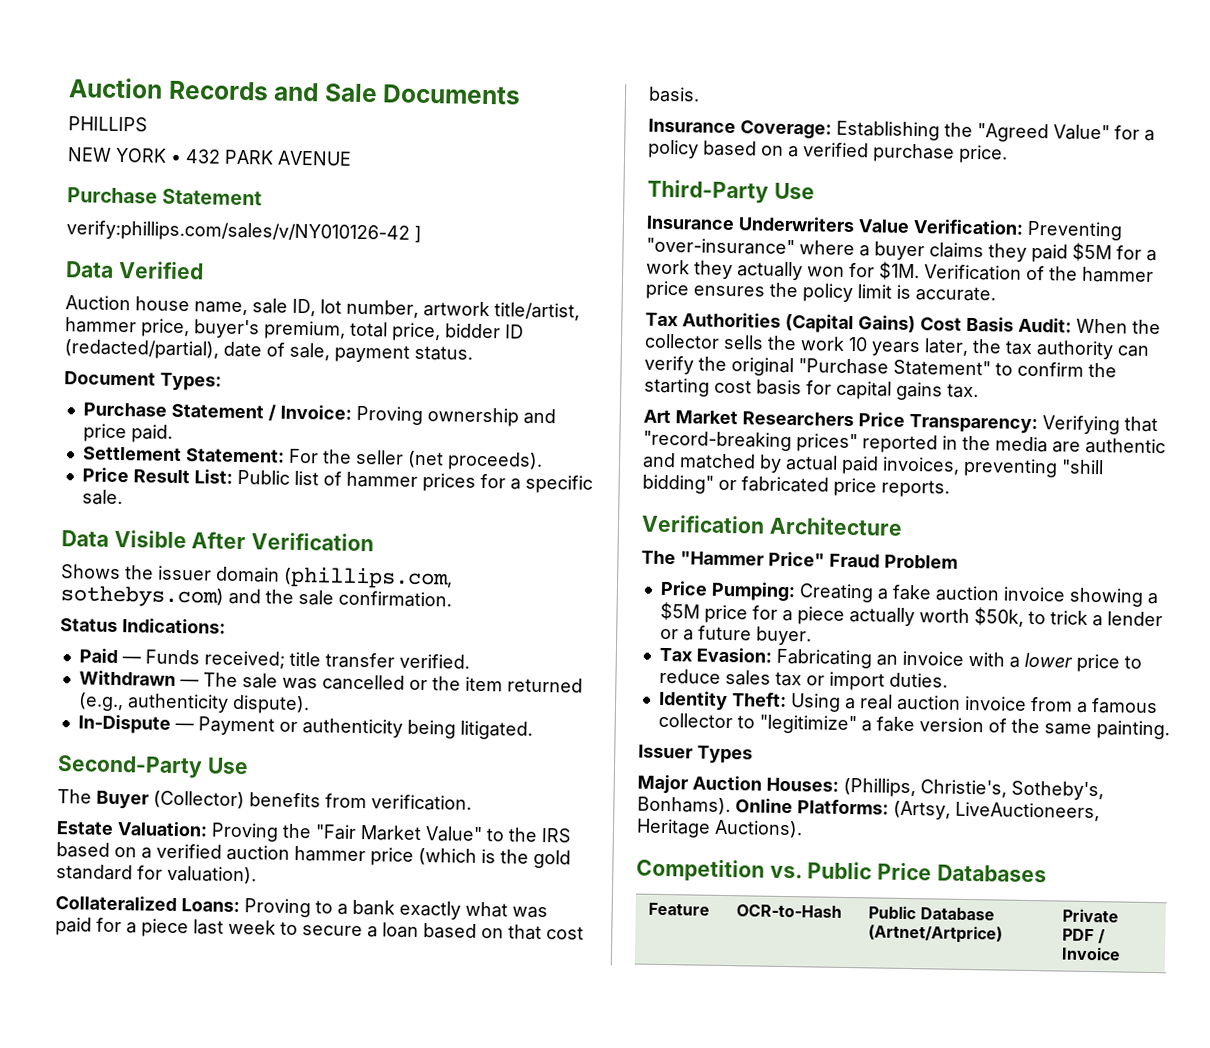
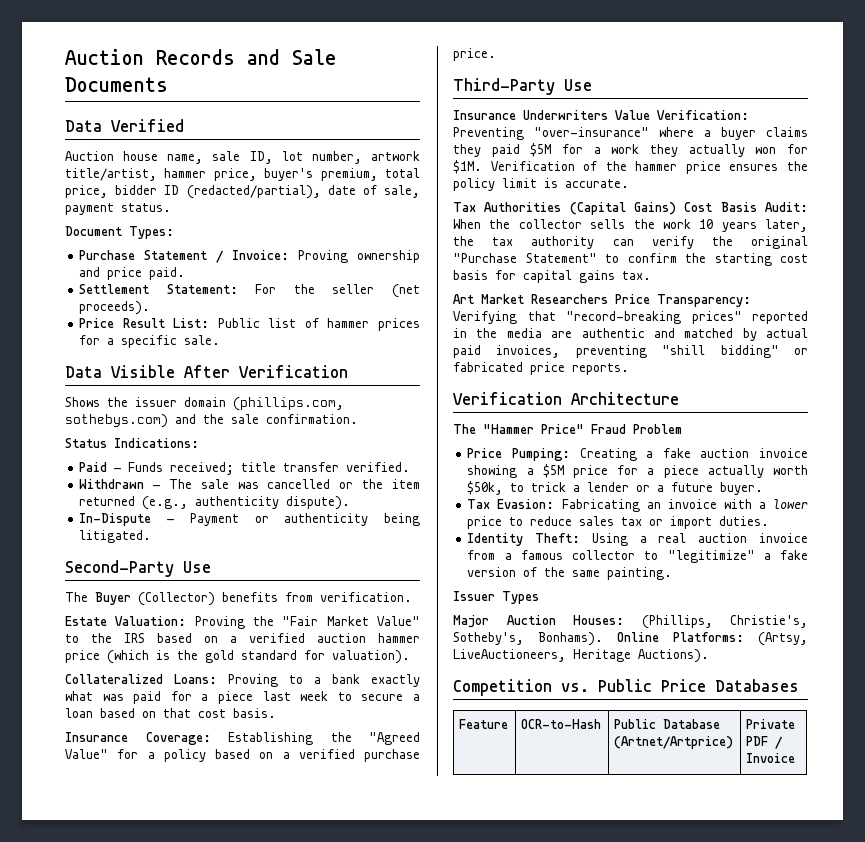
[68,116,148,132] [67,147,352,166] [67,187,263,206] [66,220,422,244] // PHILLIPS // NEW YORK • 432 PARK AVENUE // Purchase Statement // verify:phillips.com/sales/v/NY010126-42 ] -> (168, 84) none

